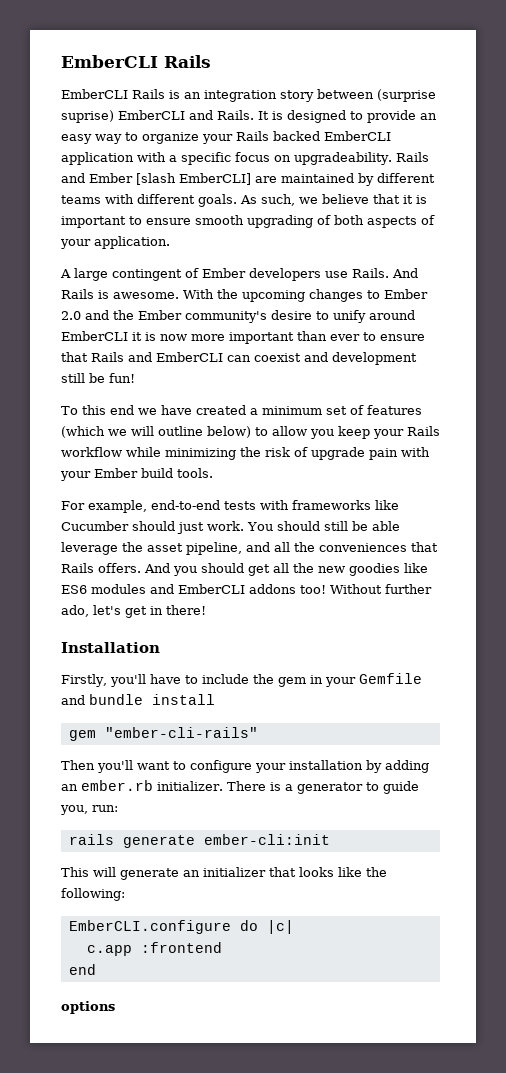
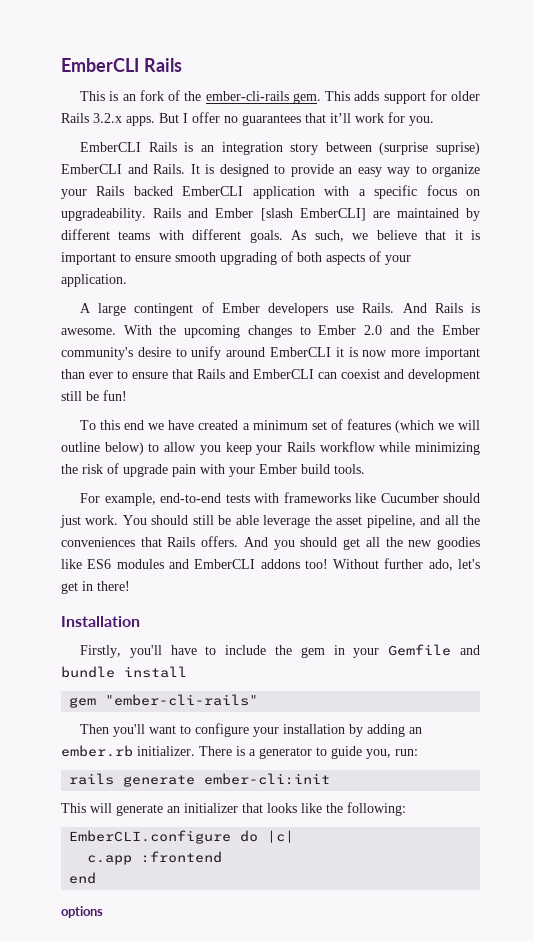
[61,55,211,68] EmberCLI Rails -> [61,58,182,72] [80,90,481,104] [61,112,434,126] EmberCLI Rails // This is an fork of the ember-cli-rails gem. This adds support for older Rails 3.2.x apps. But I offer no guarantees that it’ll work for you.

